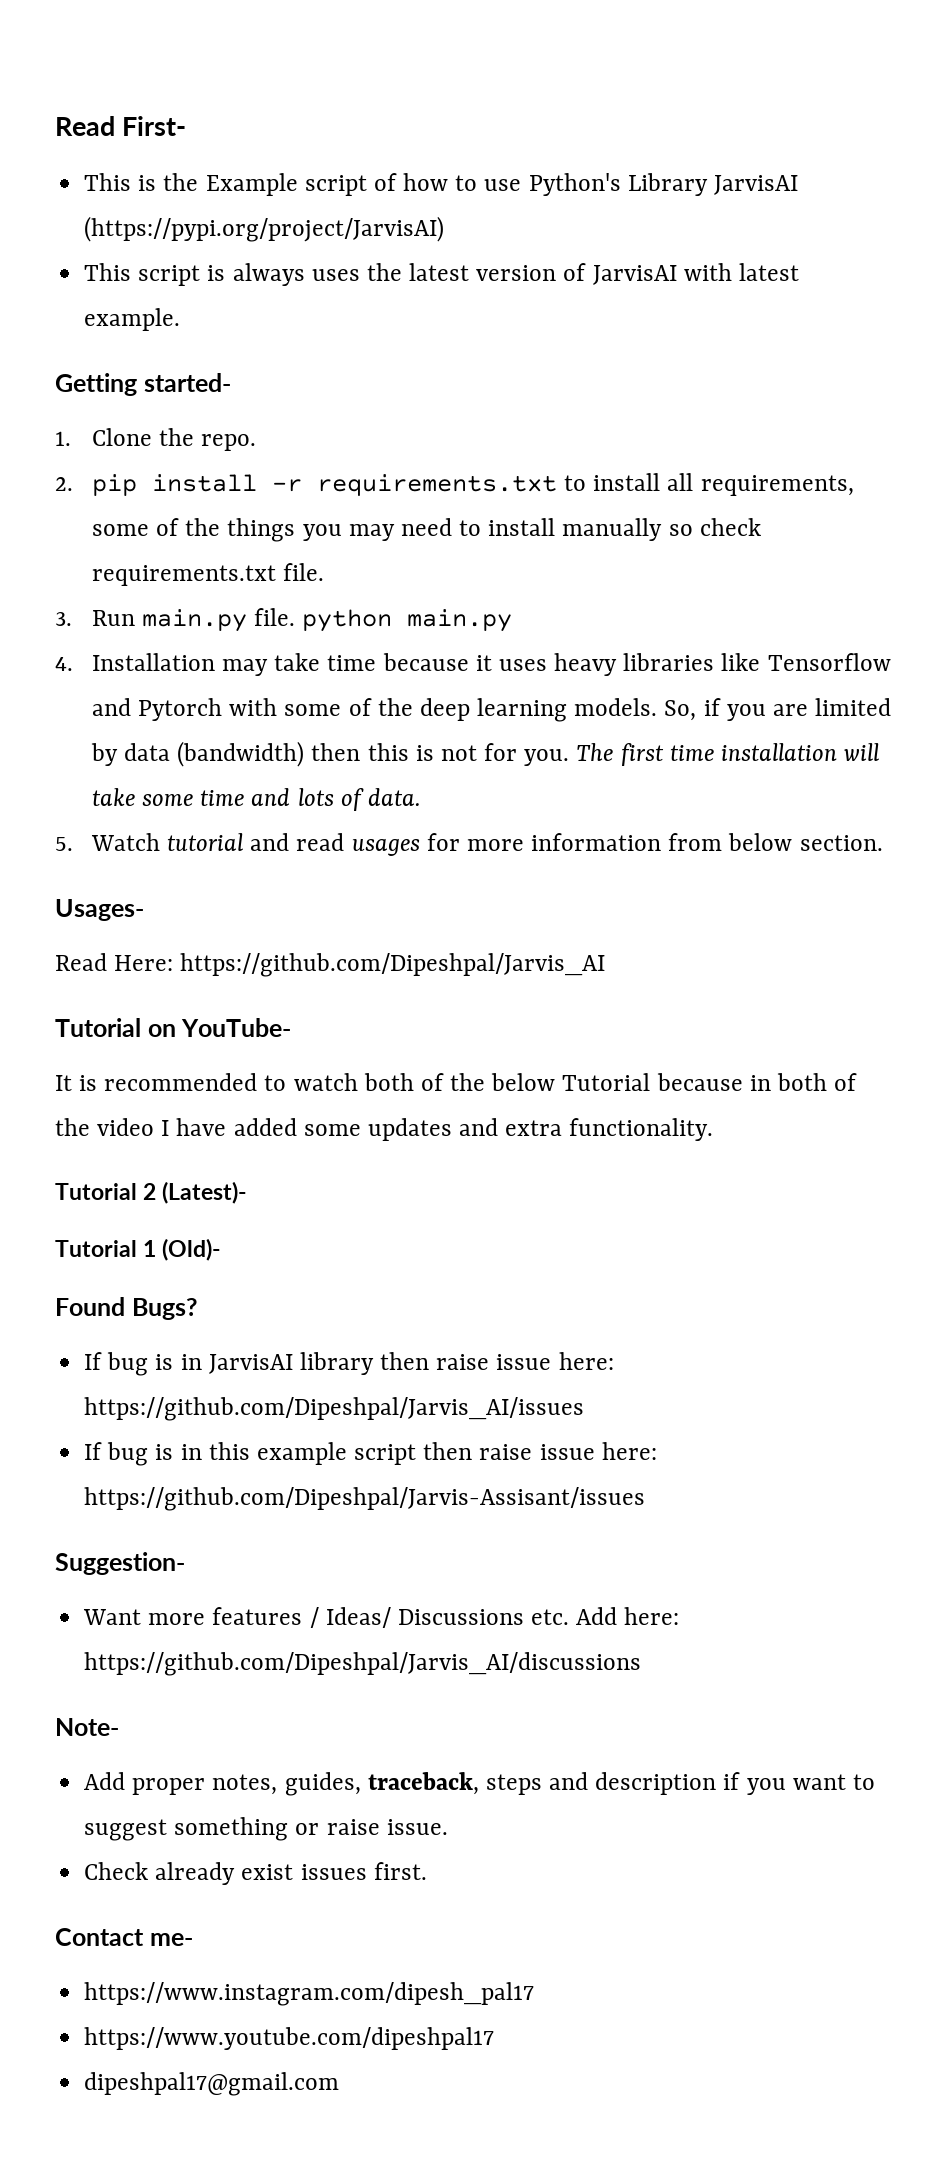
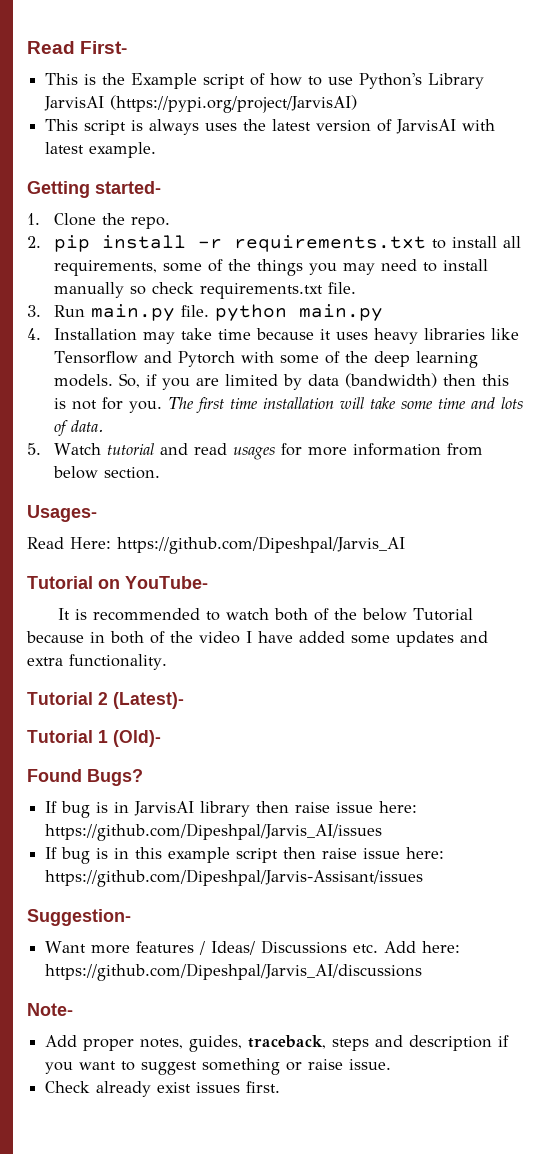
[55,1928,193,1946] [84,1982,535,2006] [84,2027,495,2050] [84,2072,340,2096] // Contact me- // https://www.instagram.com/dipesh_pal17 // https://www.youtube.com/dipeshpal17 // dipeshpal17@gmail.com -> (281, 1087) none

